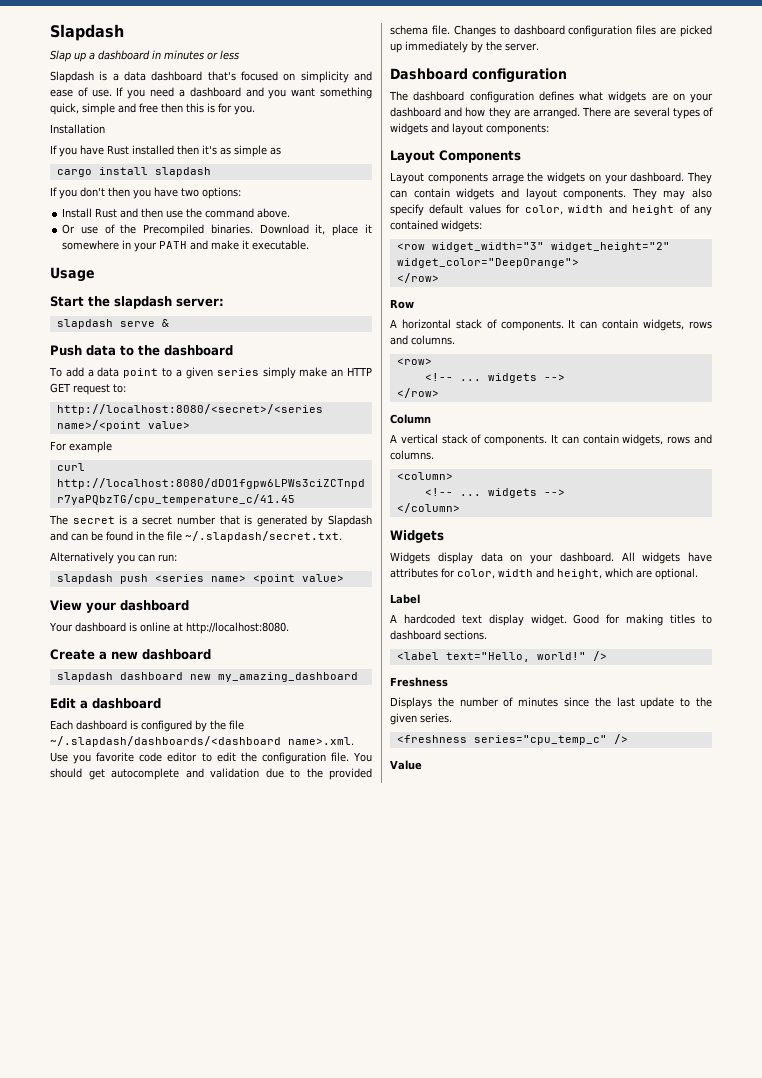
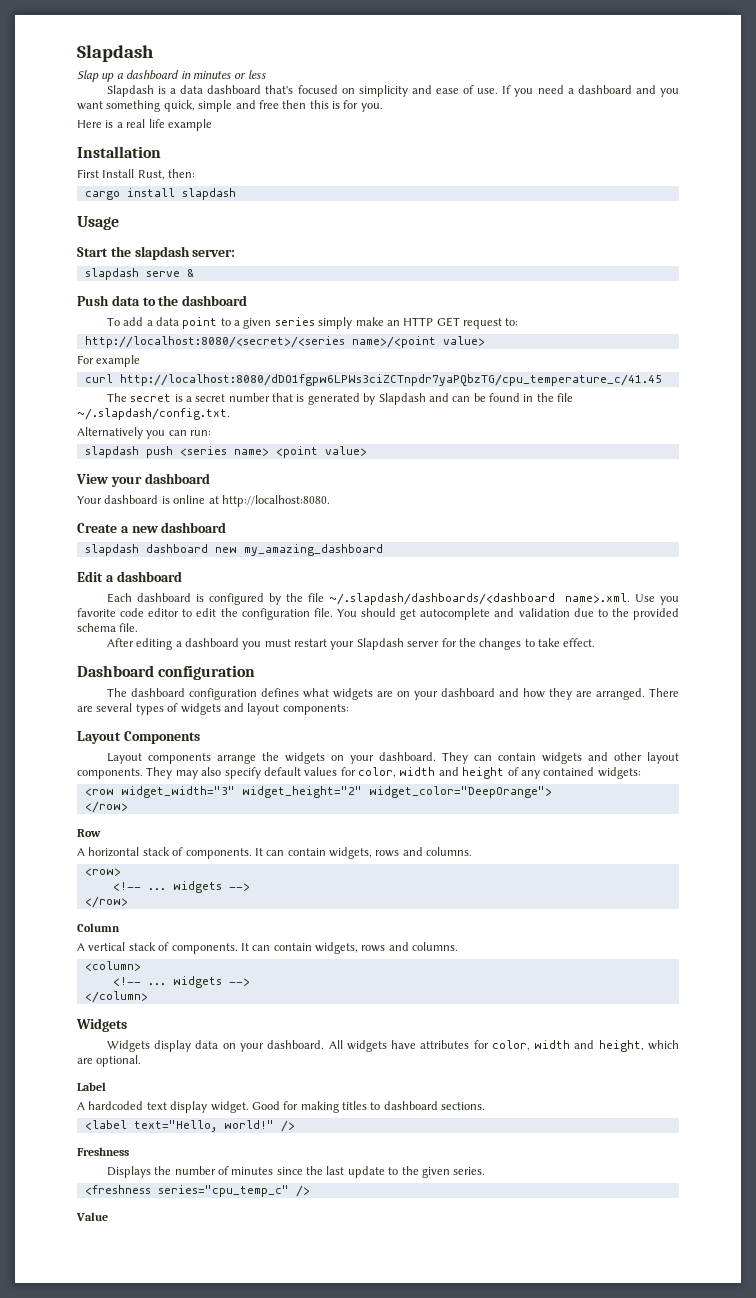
[50,124,105,134] [50,145,281,157] [56,167,211,177] [50,187,241,199] [62,208,291,218] [62,224,372,236] [62,240,310,252] Installation // If you have Rust installed then it's as simple as // cargo install slapdash // If you don't then you have two options: // Install Rust and then use the command above. // Or use of the Precompiled binaries. Download it, place it somewhere in your PATH and make it executable. -> [77,119,212,131] [77,146,161,158] [77,169,196,180] [84,188,236,200] Here is a real life example // Installation // First Install Rust, then: // cargo install slapdash
[185,531,342,542] ~/.slapdash/secret.txt. -> [77,408,230,420] ~/.slapdash/config.txt.
[453,25,712,37] [390,41,539,53] Changes to dashboard configuration files are picked up immediately by the server. -> [106,638,596,650] // After editing a dashboard you must restart your Slapdash server for the changes to take effect.
[491,174,524,184] arrage -> [216,754,256,764] arrange
(519, 193) none -> [613,752,642,761] other

